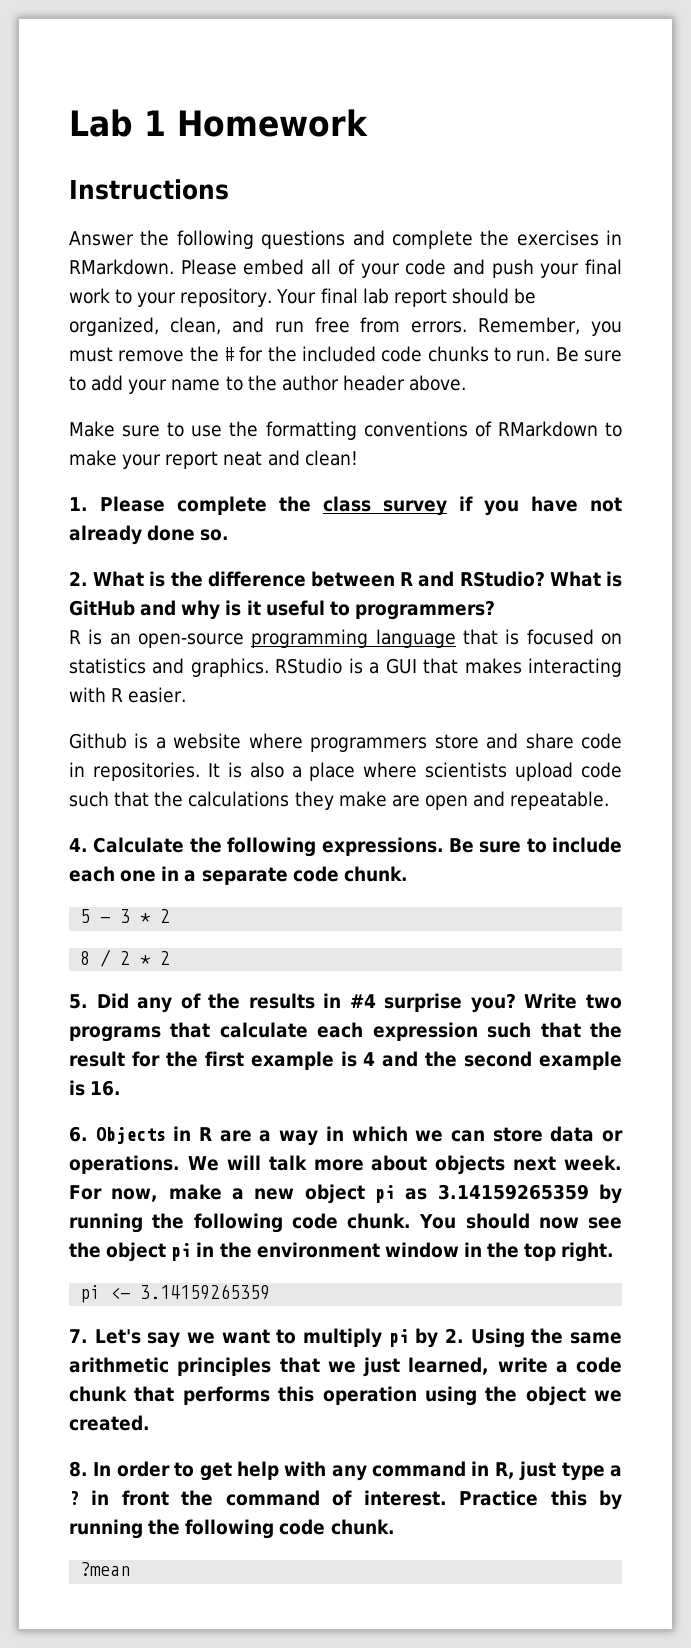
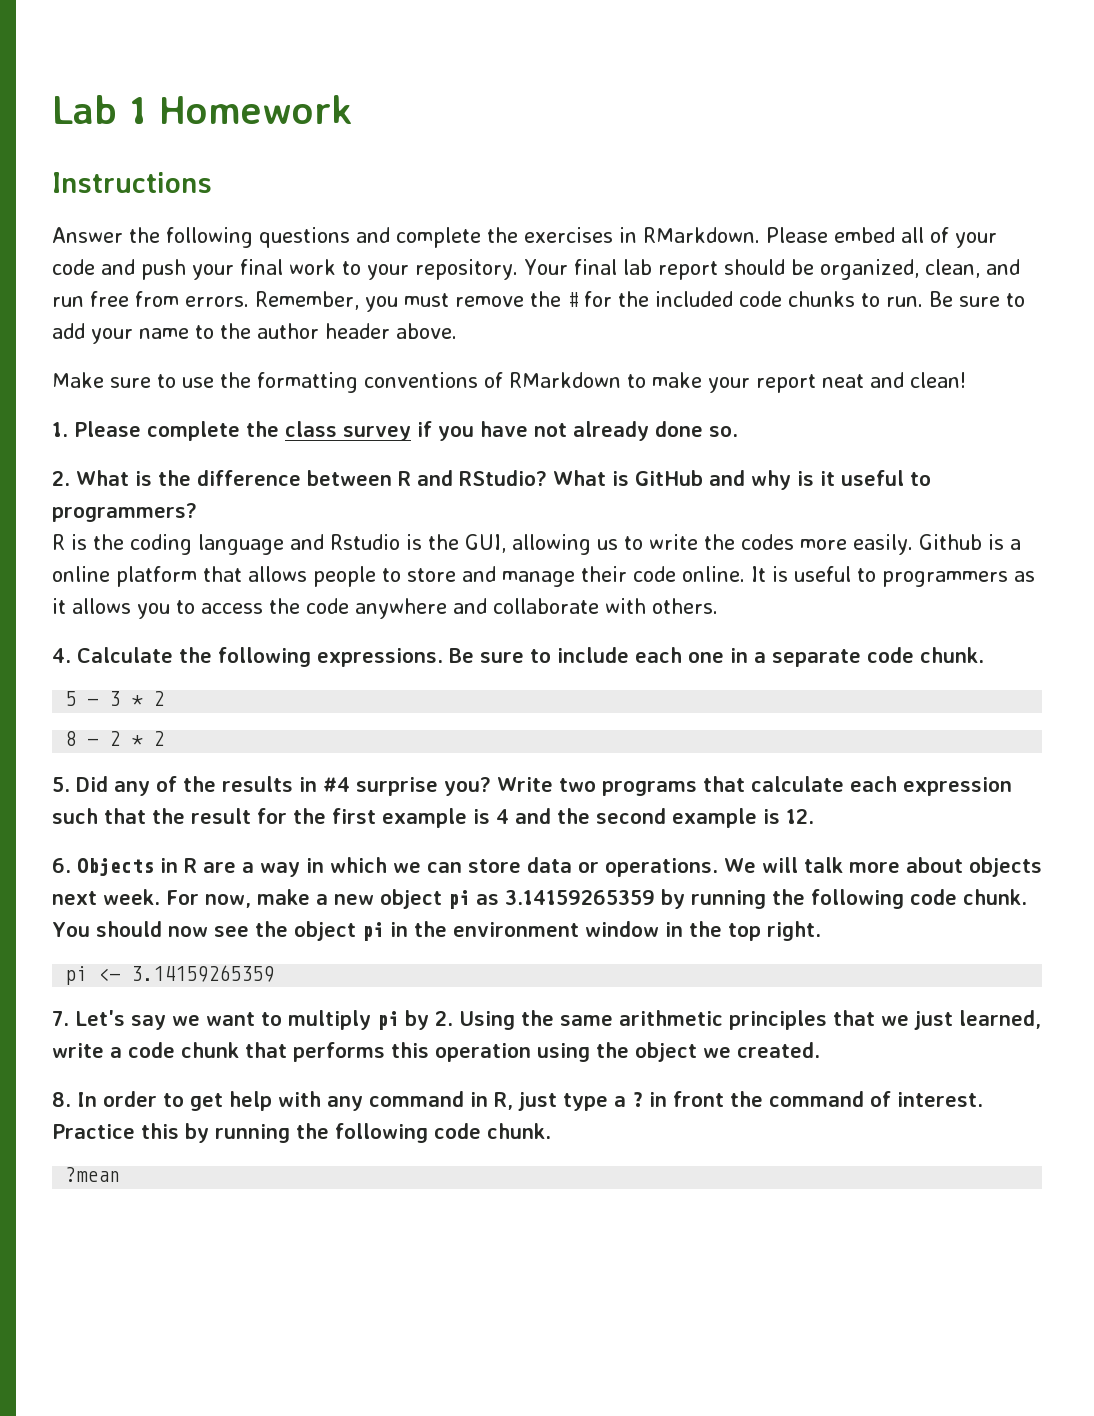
[109,629,622,648] [69,658,622,677] [69,687,187,703] [69,733,623,752] [69,762,622,781] [69,791,610,810] an open-source programming language that is focused on statistics and graphics. RStudio is a GUI that makes interacting with R easier. // Github is a website where programmers store and share code in repositories. It is also a place where scientists upload code such that the calculations they make are open and repeatable. -> [93,534,1021,555] [52,566,1035,587] [52,598,718,619] the coding language and Rstudio is the GUI, allowing us to write the codes more easily. Github is a online platform that allows people to store and manage their code online. It is useful to programmers as it allows you to access the code anywhere and collaborate with others.
[100,949,112,967] / -> [87,738,99,746] -
[90,1080,122,1096] 16. -> [786,809,814,824] 12.

